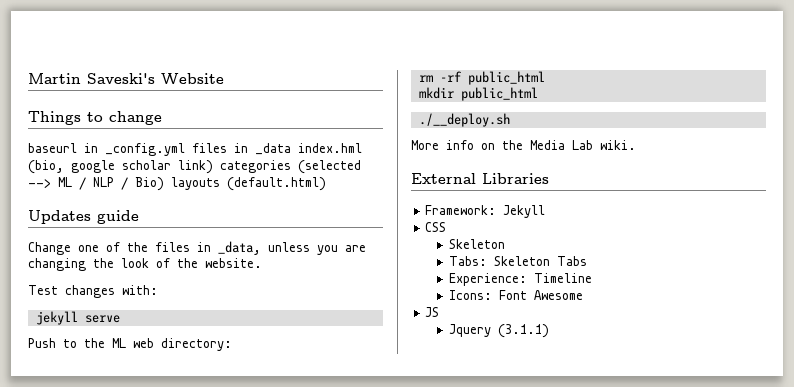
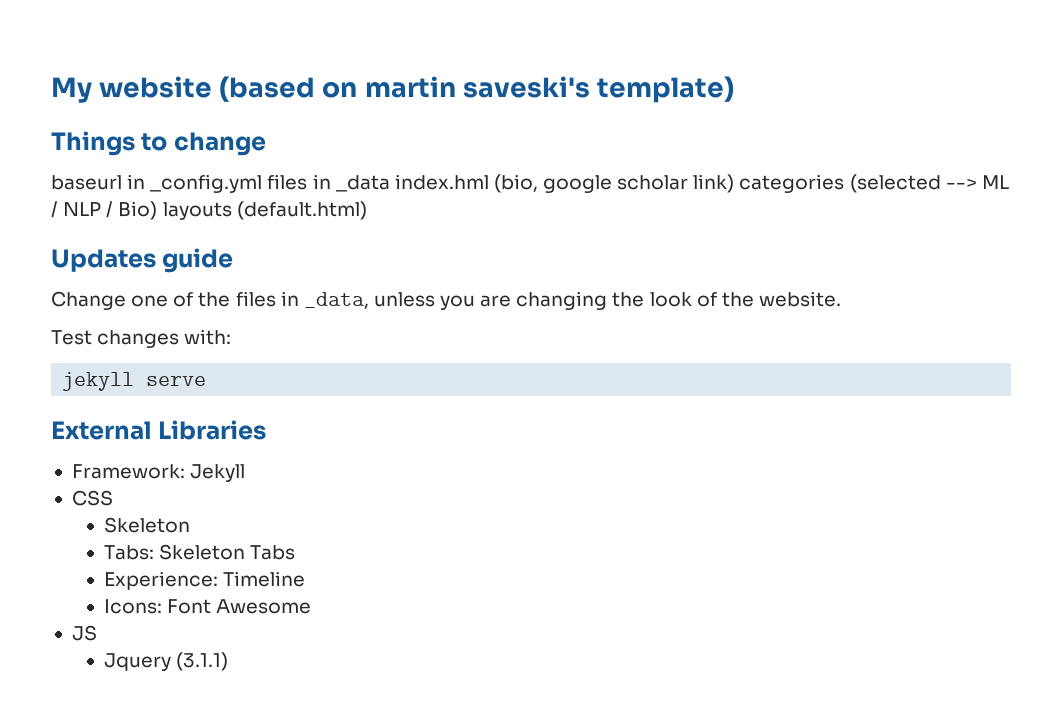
[28,73,224,85] Martin Saveski's Website -> [51,76,734,103] My website (based on martin saveski's template)
[28,338,232,351] [418,71,545,85] [418,87,538,101] [418,113,510,127] [411,140,636,150] // Push to the ML web directory: // rm -rf public_html // mkdir public_html // ./__deploy.sh // More info on the Media Lab wiki. -> (207, 381) none

